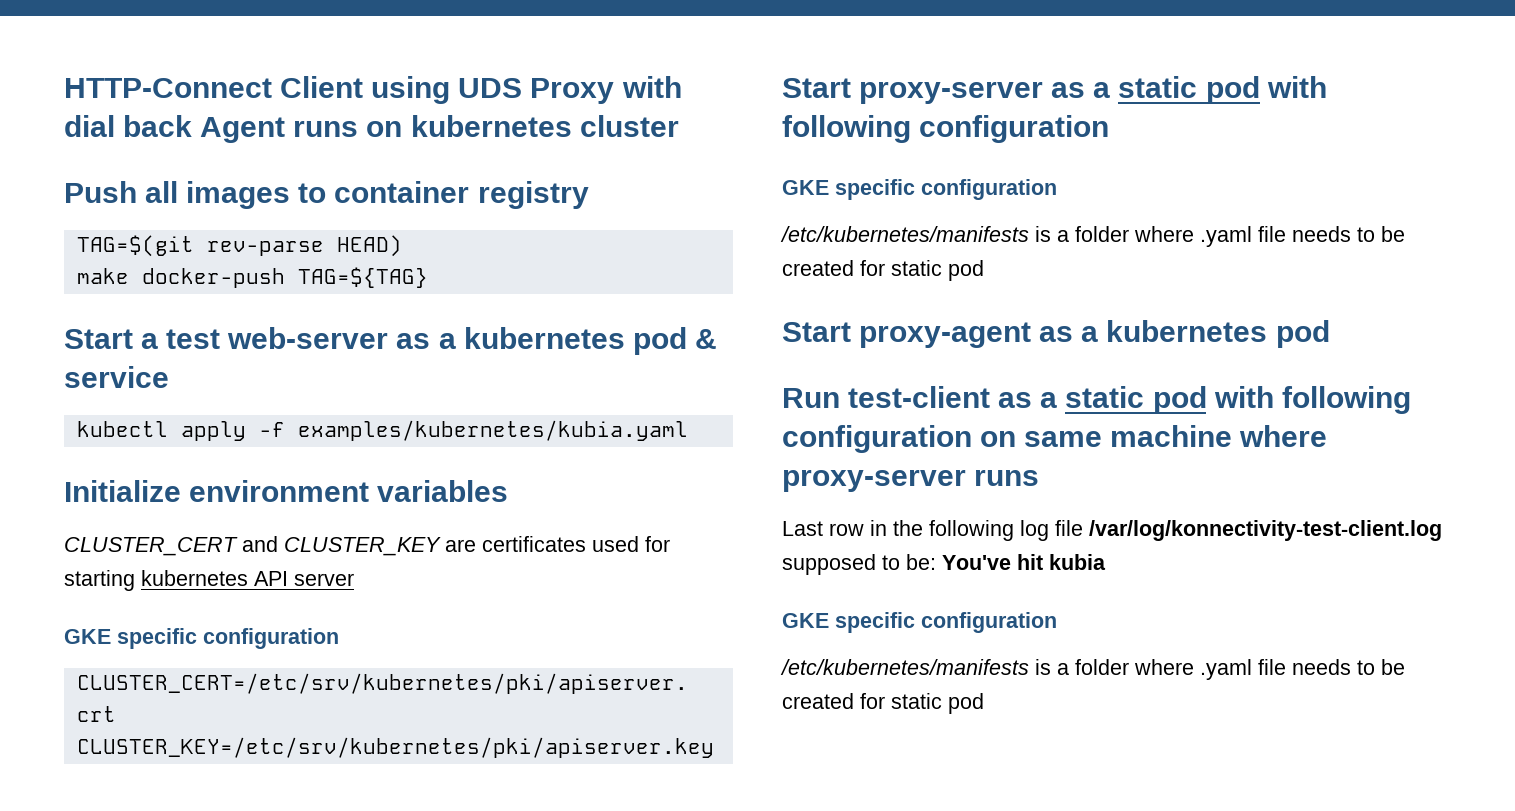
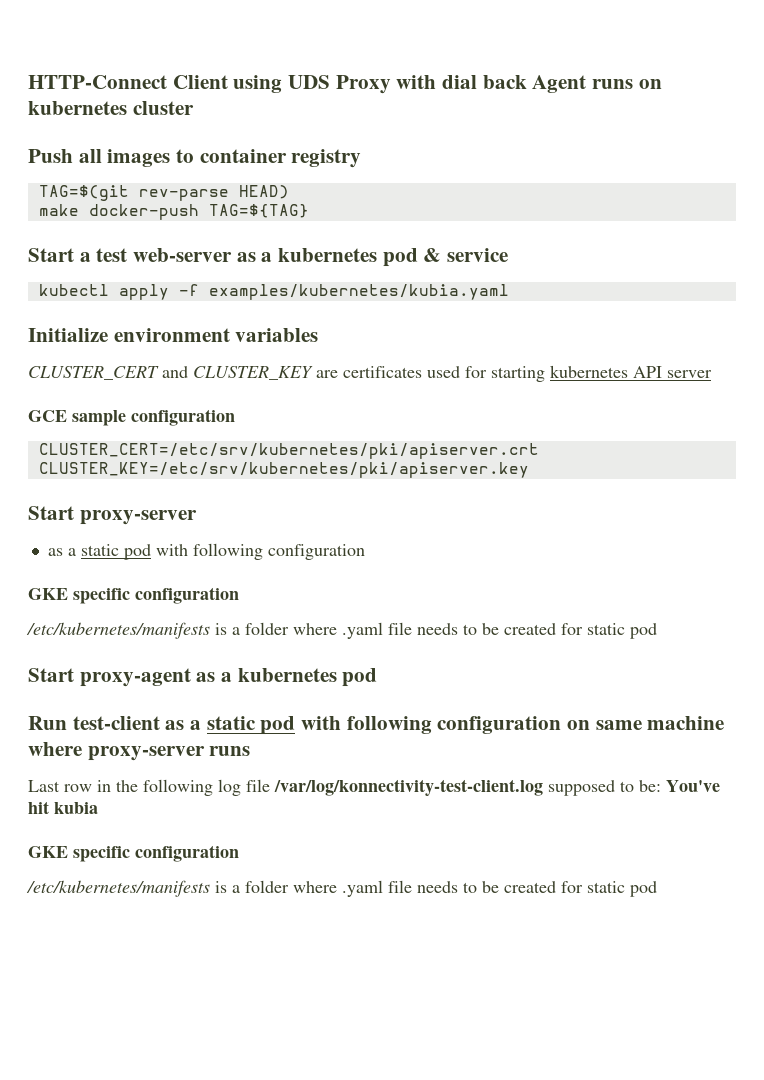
[64,628,197,649] GKE specific -> [28,410,126,426] GCE sample
(1044, 93) none -> (197, 517) //

